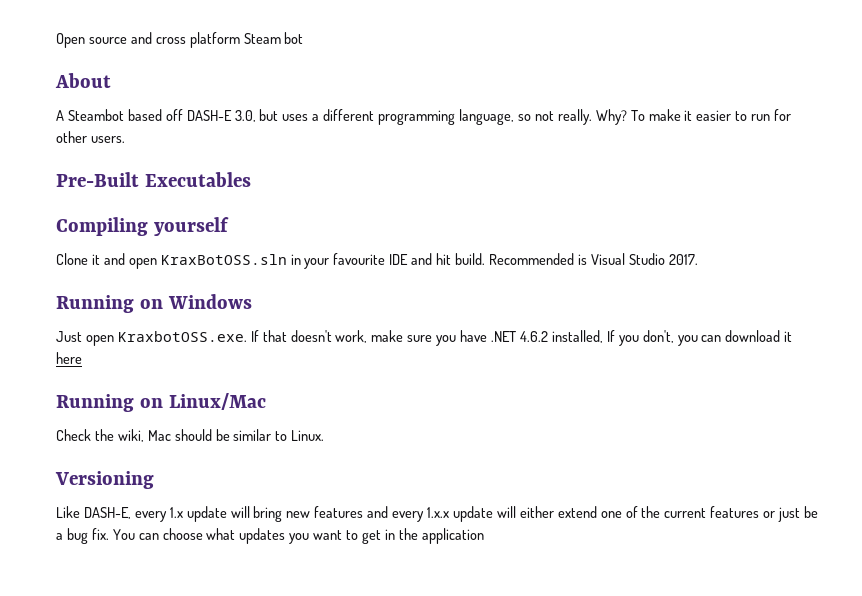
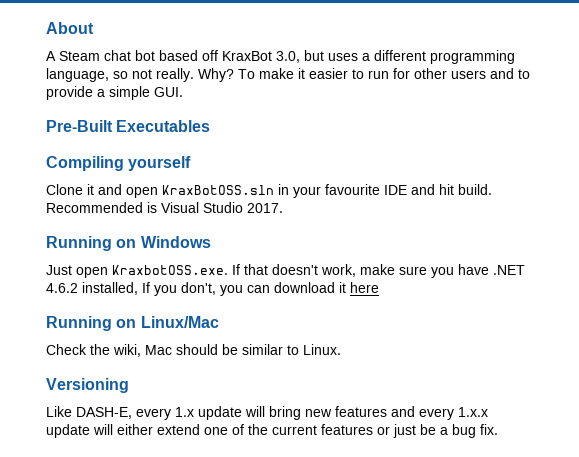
[56,32,304,48] Open source and cross platform Steam bot // -> (46, 28) none
[67,109,124,121] Steambot -> [59,50,155,61] Steam chat bot
[186,110,232,121] DASH-E -> [222,51,272,61] KraxBot
[90,136,125,143] users. -> [451,68,530,79] [46,86,183,100] users and to provide a simple GUI.
[112,528,484,544] You can choose what updates you want to get in the application -> (498, 429) none

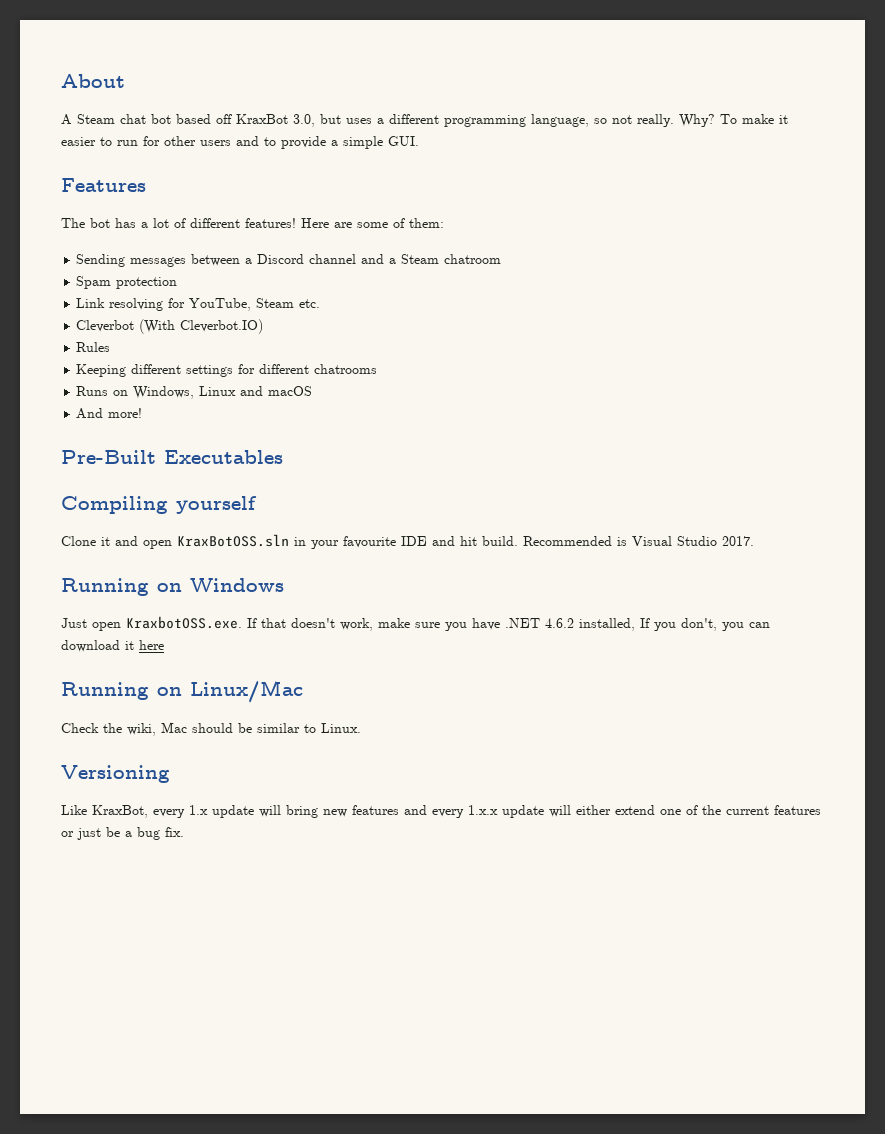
(183, 92) none -> [61,178,146,192] [61,218,444,228] [76,254,502,267] [76,276,178,289] [76,298,321,311] [76,319,264,334] [76,342,111,352] [76,364,378,377] [76,386,313,399] [76,408,143,419] // Features // The bot has a lot of different features! Here are some of them: // Sending messages between a Discord channel and a Steam chatroom // Spam protection // Link resolving for YouTube, Steam etc. // Cleverbot (With Cleverbot.IO) // Rules // Keeping different settings for different chatrooms // Runs on Windows, Linux and macOS // And more!
[76,407,132,419] DASH-E, -> [92,805,148,818] KraxBot,

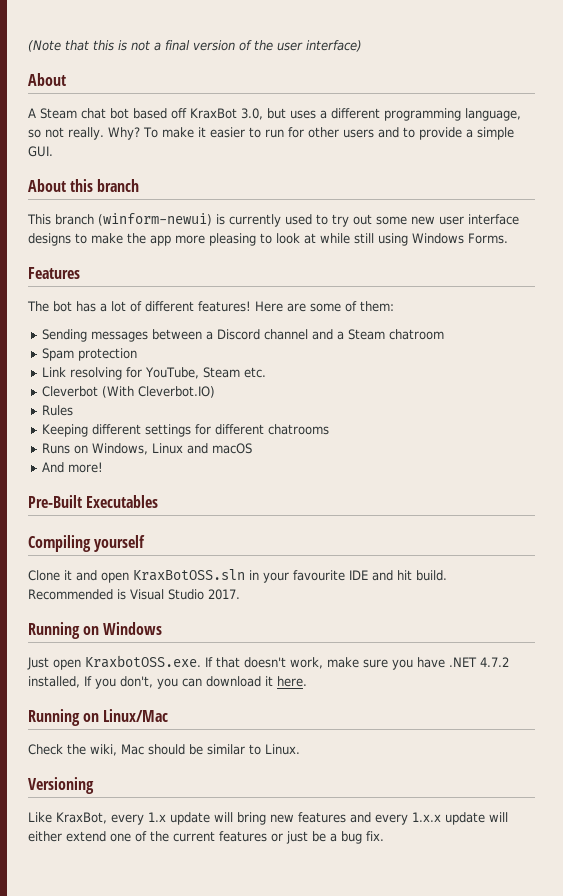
(61, 81) none -> [28,40,362,52] (Note that this is not a final version of the user interface) //
(419, 141) none -> [28,179,140,192] [27,213,519,227] [28,233,508,246] // About this branch // This branch (winform-newui) is currently used to try out some new user interface designs to make the app more pleasing to look at while still using Windows Forms.
[545,618,574,628] 4.6.2 -> [480,657,509,667] 4.7.2
[139,640,164,650] here -> [277,676,307,687] here.

